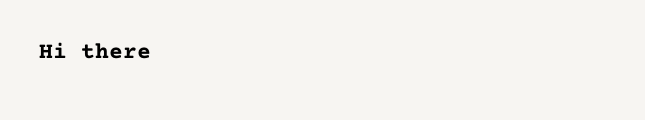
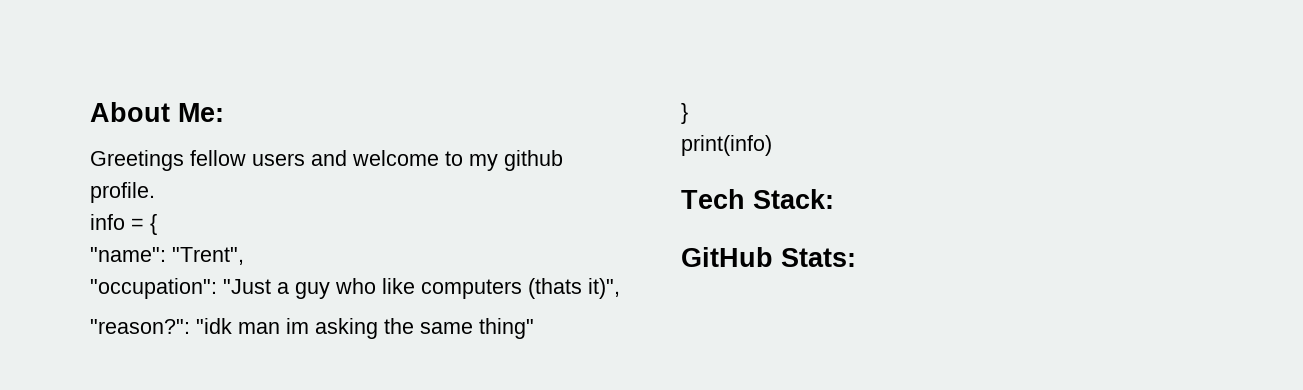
[39,42,151,59] Hi there -> [90,102,224,122] [90,150,563,171] [90,182,155,203] [90,214,157,235] [90,247,244,265] [90,278,620,299] [90,318,534,339] [681,103,688,124] [681,135,772,156] [681,189,834,209] [681,247,856,267] About Me: // Greetings fellow users and welcome to my github profile. // info = { // "name": "Trent", // "occupation": "Just a guy who like computers (thats it)", // "reason?": "idk man im asking the same thing" // } // print(info) // Tech Stack: // GitHub Stats:

